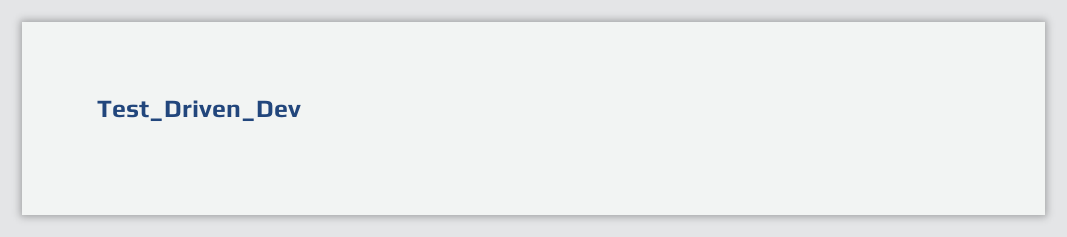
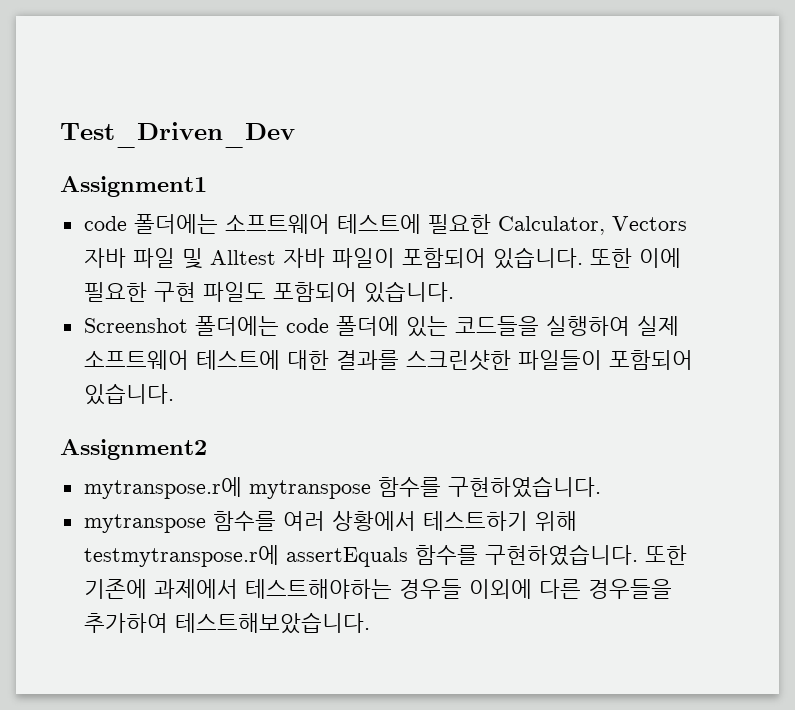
(301, 111) none -> [60,176,207,197] [83,214,687,235] [83,247,681,269] [83,281,454,303] [83,316,679,337] [83,350,693,371] [83,383,174,405] [60,439,207,460] [83,476,601,499] [83,511,577,533] [83,544,687,567] [83,579,672,599] [83,612,370,634] // Assignment1 // code 폴더에는 소프트웨어 테스트에 필요한 Calculator, Vectors 자바 파일 및 Alltest 자바 파일이 포함되어 있습니다. 또한 이에 필요한 구현 파일도 포함되어 있습니다. // Screenshot 폴더에는 code 폴더에 있는 코드들을 실행하여 실제 소프트웨어 테스트에 대한 결과를 스크린샷한 파일들이 포함되어 있습니다. // Assignment2 // mytranspose.r에 mytranspose 함수를 구현하였습니다. // mytranspose 함수를 여러 상황에서 테스트하기 위해 testmytranspose.r에 assertEquals 함수를 구현하였습니다. 또한 기존에 과제에서 테스트해야하는 경우들 이외에 다른 경우들을 추가하여 테스트해보았습니다.

